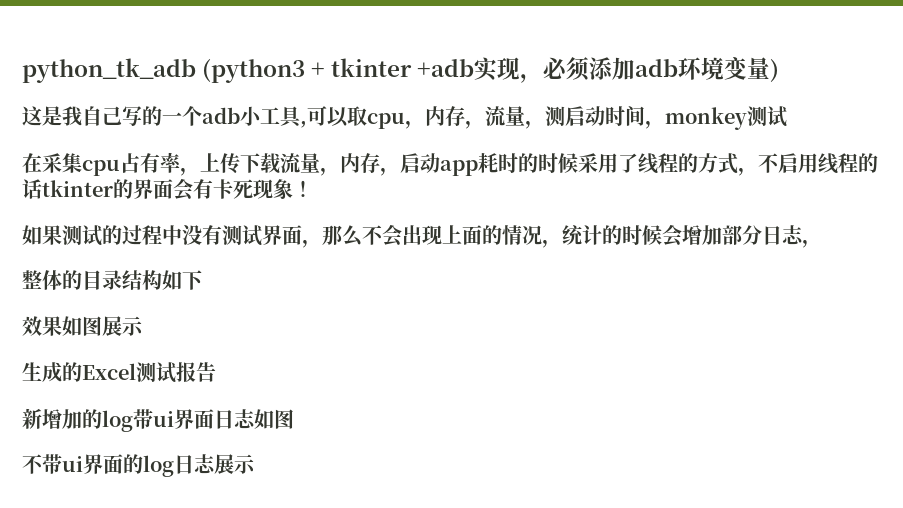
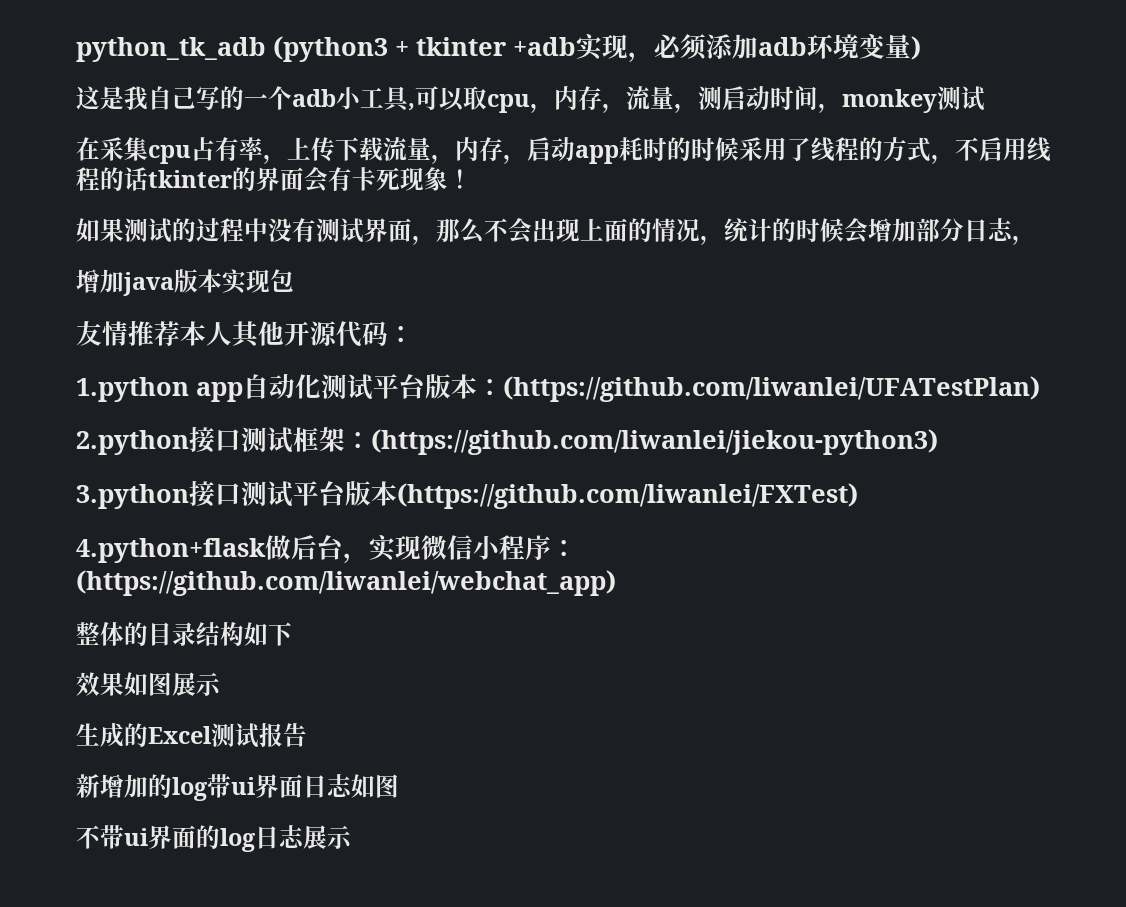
(822, 243) none -> [76,269,294,296] [76,320,414,348] [76,373,1040,402] [76,427,938,455] [76,481,858,509] [76,535,577,564] [76,570,616,596] // 增加java版本实现包 // 友情推荐本人其他开源代码： // 1.python app自动化测试平台版本：(https://github.com/liwanlei/UFATestPlan) // 2.python接口测试框架：(https://github.com/liwanlei/jiekou-python3) // 3.python接口测试平台版本(https://github.com/liwanlei/FXTest) // 4.python+flask做后台，实现微信小程序：(https://github.com/liwanlei/webchat_app)

